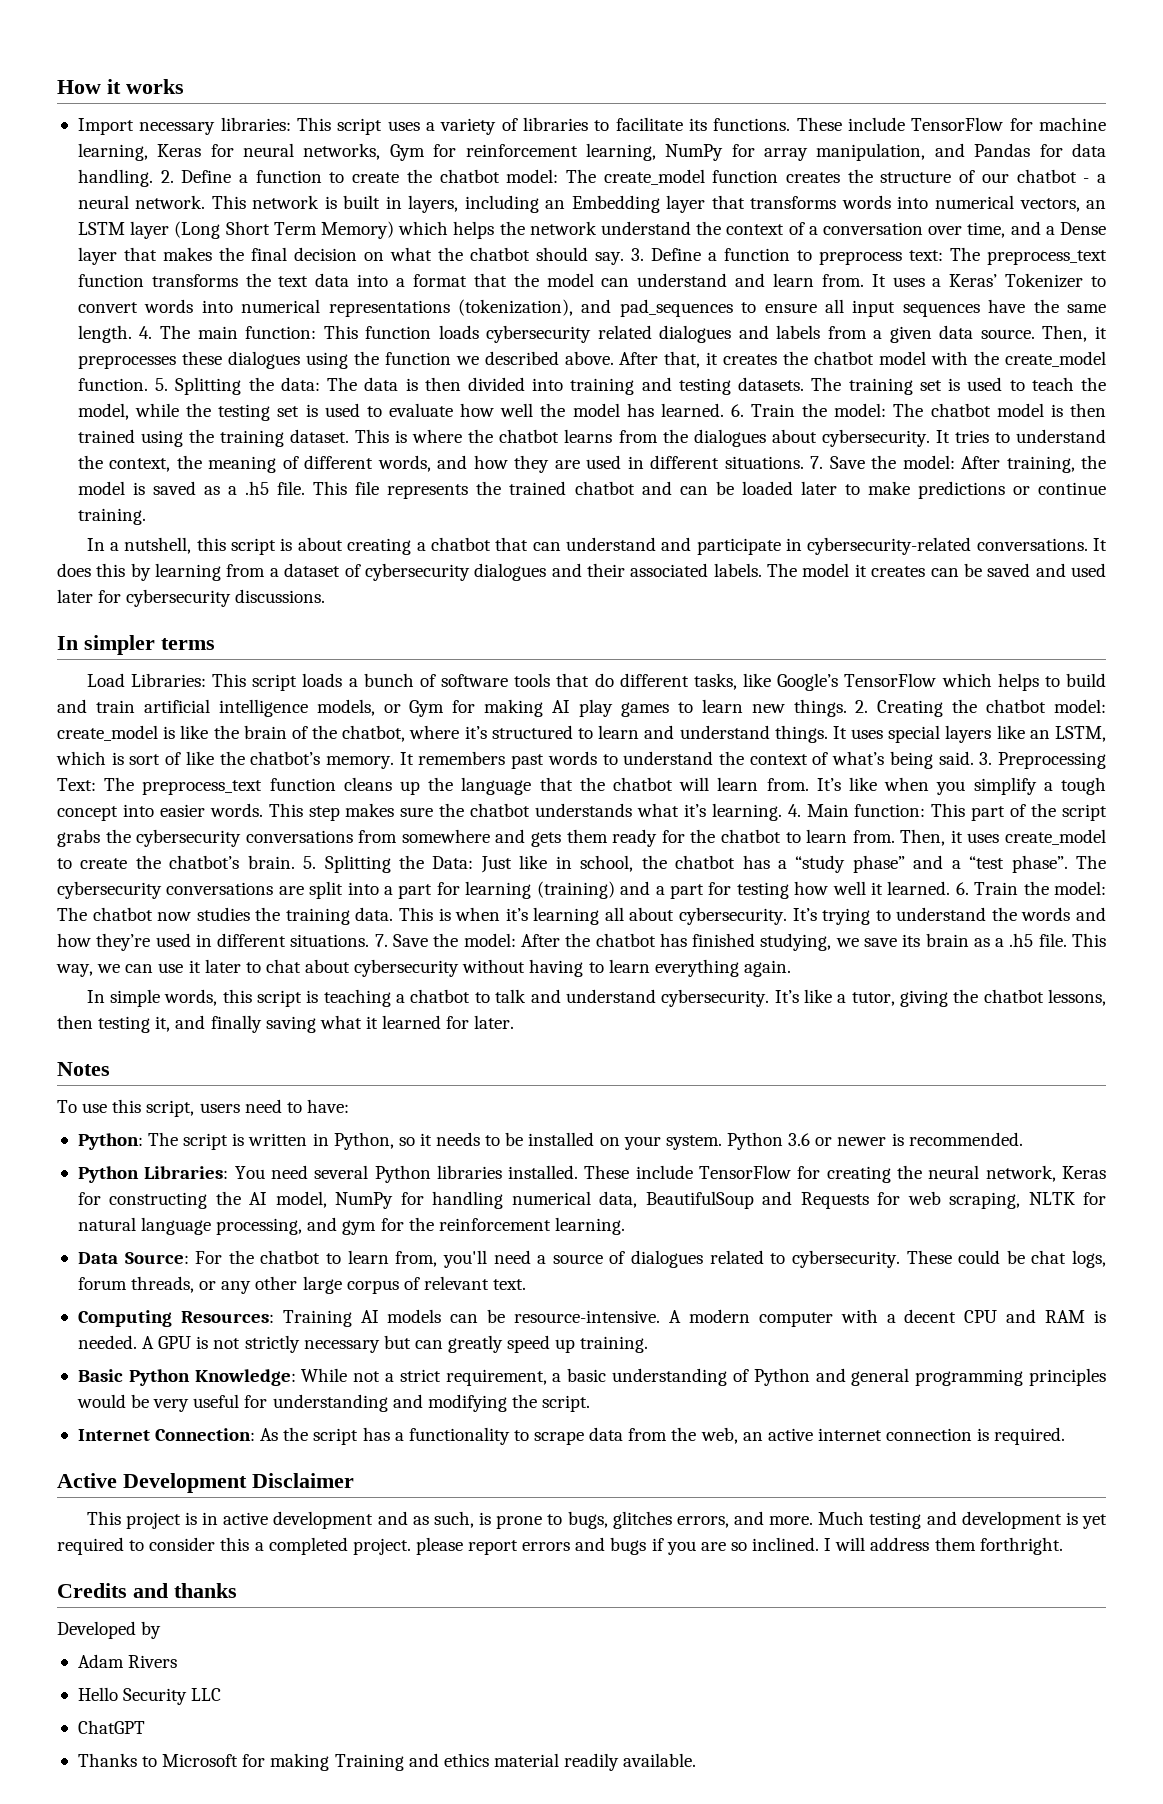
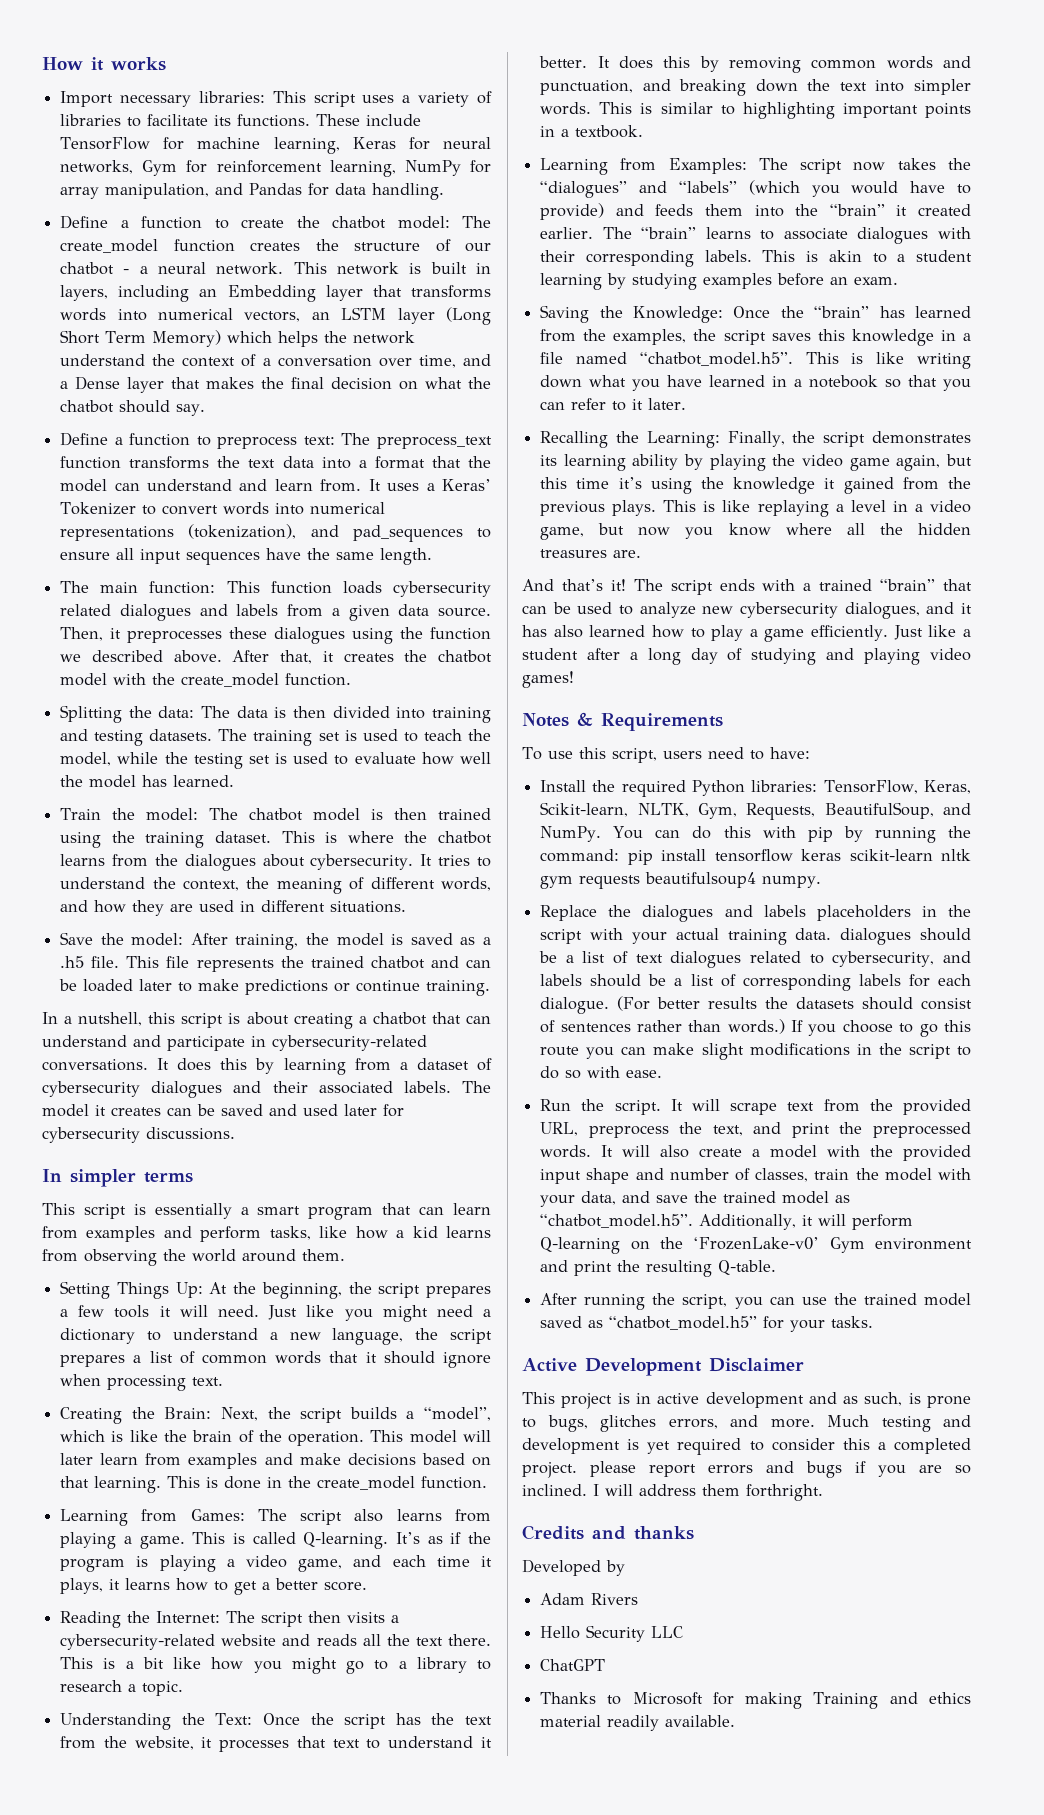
[160,170,174,183] 2. -> (445, 191) //
[630,248,644,261] 3. -> (206, 410) //
[139,326,153,339] 4. -> (433, 556) //
[155,378,169,391] 5. -> (352, 679) //
[730,404,744,417] 6. -> (235, 781) //
[810,456,824,469] 7. -> (407, 907) //
[86,673,1106,691] [57,699,1106,717] [57,725,158,741] Load Libraries: This script loads a bunch of software tools that do different tasks, like Google’s TensorFlow which helps to build and train artificial intelligence models, or Gym for making AI play games to learn new things. 2. Creating the chatbot model: create_model -> [42,1203,492,1220] [42,1226,492,1242] [42,1249,345,1266] [60,1281,491,1299] [60,1305,492,1322] [60,1328,492,1345] [60,1351,492,1368] [60,1374,224,1391] [60,1407,491,1424] [60,1430,106,1442] This script is essentially a smart program that can learn from examples and perform tasks, like how a kid learns from observing the world around them. // Setting Things Up: At the beginning, the script prepares a few tools it will need. Just like you might need a dictionary to understand a new language, the script prepares a list of common words that it should ignore when processing text. // Creating the Brain: Next, the script builds a “model”, which
[342,725,1106,743] [56,751,1106,769] [57,777,1107,795] [57,803,1108,821] [57,829,1106,847] [57,855,1106,873] [57,881,1106,899] [57,907,1106,925] [57,933,1106,951] [56,959,791,977] [86,989,1106,1007] [57,1015,515,1033] chatbot, where it’s structured to learn and understand things. It uses special layers like an LSTM, which is sort of like the chatbot’s memory. It remembers past words to understand the context of what’s being said. 3. Preprocessing Text: The preprocess_text function cleans up the language that the chatbot will learn from. It’s like when you simplify a tough concept into easier words. This step makes sure the chatbot understands what it’s learning. 4. Main function: This part of the script grabs the cybersecurity conversations from somewhere and gets them ready for the chatbot to learn from. Then, it uses create_model to create the chatbot’s brain. 5. Splitting the Data: Just like in school, the chatbot has a “study phase” and a “test phase”. The cybersecurity conversations are split into a part for learning (training) and a part for testing how well it learned. 6. Train the model: The chatbot now studies the training data. This is when it’s learning all about cybersecurity. It’s trying to understand the words and how they’re used in different situations. 7. Save the model: After the chatbot has finished studying, we save its brain as a .h5 file. This way, we can use it later to chat about cybersecurity without having to learn everything again. // In simple words, this script is teaching a chatbot to talk and understand cybersecurity. It’s like a tutor, giving the chatbot lessons, then testing it, and finally saving what it learned for later. -> [288,1430,492,1446] [60,1453,491,1469] [60,1476,488,1493] [60,1509,492,1526] [60,1532,491,1549] [60,1555,493,1572] [60,1578,368,1595] [60,1611,400,1628] [60,1634,491,1650] [60,1657,492,1674] [60,1680,184,1696] [60,1713,492,1730] [60,1736,493,1752] [539,56,971,73] [540,79,972,96] [540,102,971,119] [540,125,644,138] [540,158,971,175] [540,180,971,198] [540,203,971,220] [540,227,971,244] [540,250,972,267] [540,273,899,290] [540,305,971,323] [540,329,971,346] [540,352,971,369] [540,375,972,391] [540,398,687,411] [540,431,972,448] [540,454,972,471] [540,477,972,494] [540,500,971,517] [540,523,971,540] [540,549,642,558] [522,579,972,595] [522,602,972,619] [522,625,971,642] [522,648,971,665] [522,671,574,688] operation. This model will later learn from examples and make decisions based on that learning. This is done in the create_model function. // Learning from Games: The script also learns from playing a game. This is called Q-learning. It’s as if the program is playing a video game, and each time it plays, it learns how to get a better score. // Reading the Internet: The script then visits a cybersecurity-related website and reads all the text there. This is a bit like how you might go to a library to research a topic. // Understanding the Text: Once the script has the text from the website, it processes that text to understand it better. It does this by removing common words and punctuation, and breaking down the text into simpler words. This is similar to highlighting important points in a textbook. // Learning from Examples: The script now takes the “dialogues” and “labels” (which you would have to provide) and feeds them into the “brain” it created earlier. The “brain” learns to associate dialogues with their corresponding labels. This is akin to a student learning by studying examples before an exam. // Saving the Knowledge: Once the “brain” has learned from the examples, the script saves this knowledge in a file named “chatbot_model.h5”. This is like writing down what you have learned in a notebook so that you can refer to it later. // Recalling the Learning: Finally, the script demonstrates its learning ability by playing the video game again, but this time it’s using the knowledge it gained from the previous plays. This is like replaying a level in a video game, but now you know where all the hidden treasures are. // And that’s it! The script ends with a trained “brain” that can be used to analyze new cybersecurity dialogues, and it has also learned how to play a game efficiently. Just like a student after a long day of studying and playing video games!
(110, 1069) none -> [577,712,723,731] & Requirements
[77,1132,1023,1150] [77,1165,1106,1183] [77,1191,1107,1209] [77,1217,625,1235] [77,1250,1107,1268] [77,1276,527,1294] [77,1309,1106,1327] [77,1335,649,1353] [77,1368,1106,1386] [76,1394,591,1412] [77,1427,1066,1445] Python: The script is written in Python, so it needs to be installed on your system. Python 3.6 or newer is recommended. // Python Libraries: You need several Python libraries installed. These include TensorFlow for creating the neural network, Keras for constructing the AI model, NumPy for handling numerical data, BeautifulSoup and Requests for web scraping, NLTK for natural language processing, and gym for the reinforcement learning. // Data Source: For the chatbot to learn from, you'll need a source of dialogues related to cybersecurity. These could be chat logs, forum threads, or any other large corpus of relevant text. // Computing Resources: Training AI models can be resource-intensive. A modern computer with a decent CPU and RAM is needed. A GPU is not strictly necessary but can greatly speed up training. // Basic Python Knowledge: While not a strict requirement, a basic understanding of Python and general programming principles would be very useful for understanding and modifying the script. // Internet Connection: As the script has a functionality to scrape data from the web, an active internet connection is required. -> [540,780,971,797] [540,802,971,820] [540,826,971,843] [540,849,971,865] [540,872,822,889] [540,905,971,922] [540,928,971,945] [539,951,971,968] [540,974,971,991] [540,996,972,1014] [540,1019,971,1037] [540,1043,971,1060] [540,1066,663,1079] [540,1099,971,1115] [540,1122,971,1138] [540,1145,972,1161] [540,1168,972,1184] [540,1191,851,1207] [540,1214,914,1230] [540,1237,972,1254] [540,1260,777,1277] [540,1293,971,1310] [540,1316,874,1332] Install the required Python libraries: TensorFlow, Keras, Scikit-learn, NLTK, Gym, Requests, BeautifulSoup, and NumPy. You can do this with pip by running the command: pip install tensorflow keras scikit-learn nltk gym requests beautifulsoup4 numpy. // Replace the dialogues and labels placeholders in the script with your actual training data. dialogues should be a list of text dialogues related to cybersecurity, and labels should be a list of corresponding labels for each dialogue. (For better results the datasets should consist of sentences rather than words.) If you choose to go this route you can make slight modifications in the script to do so with ease. // Run the script. It will scrape text from the provided URL, preprocess the text, and print the preprocessed words. It will also create a model with the provided input shape and number of classes, train the model with your data, and save the trained model as “chatbot_model.h5”. Additionally, it will perform Q-learning on the ‘FrozenLake-v0’ Gym environment and print the resulting Q-table. // After running the script, you can use the trained model saved as “chatbot_model.h5” for your tasks.

